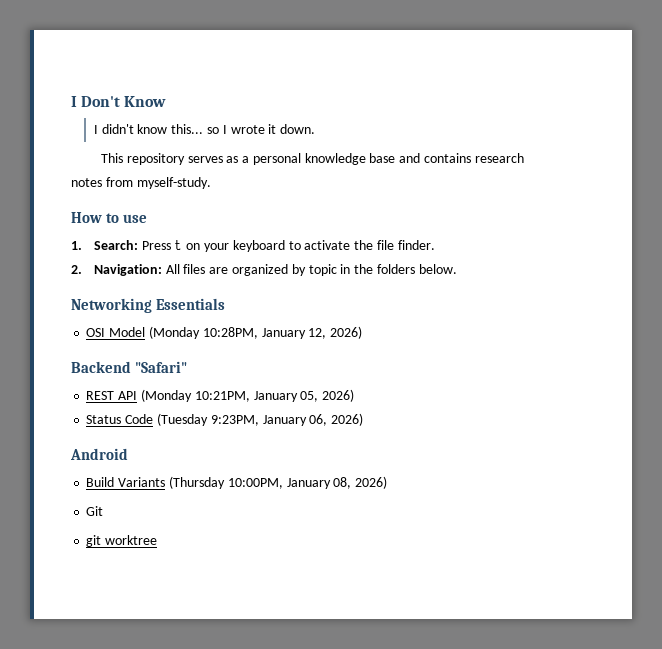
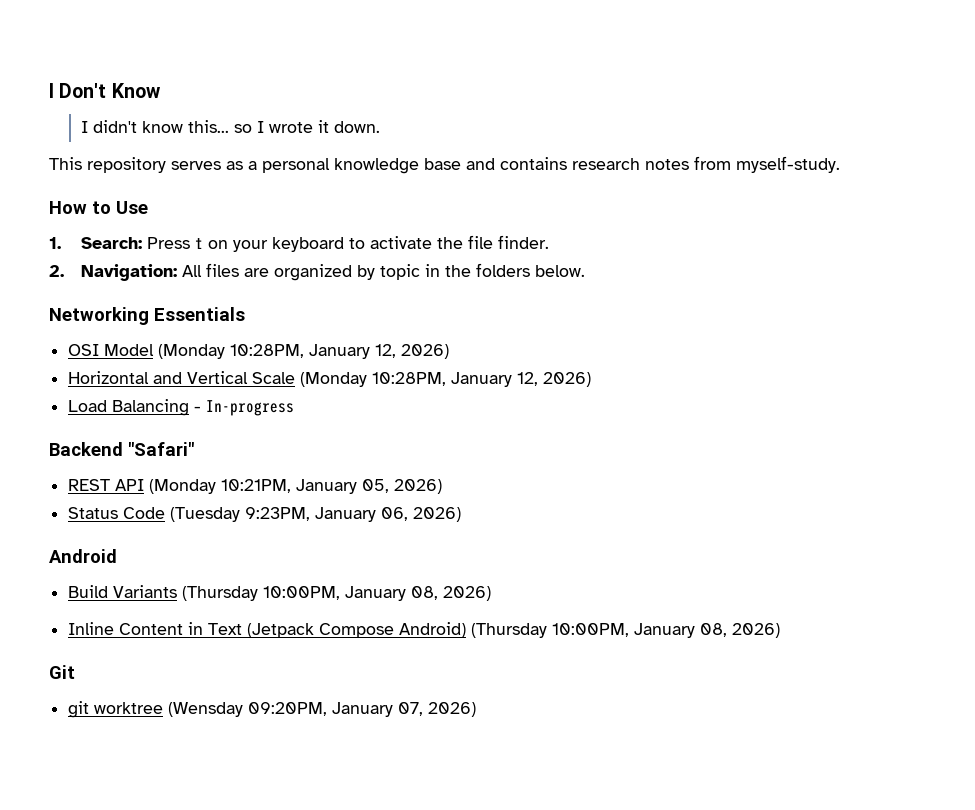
[123,214,148,223] use -> [116,201,148,214] Use
(363, 332) none -> [68,371,592,387] [68,399,295,416] // Horizontal and Vertical Scale (Monday 10:28PM, January 12, 2026) // Load Balancing - In-progress
[86,506,104,516] [86,535,158,547] Git // git worktree -> [68,622,781,638] [49,665,75,679] [68,701,477,718] Inline Content in Text (Jetpack Compose Android) (Thursday 10:00PM, January 08, 2026) // Git // git worktree (Wensday 09:20PM, January 07, 2026)

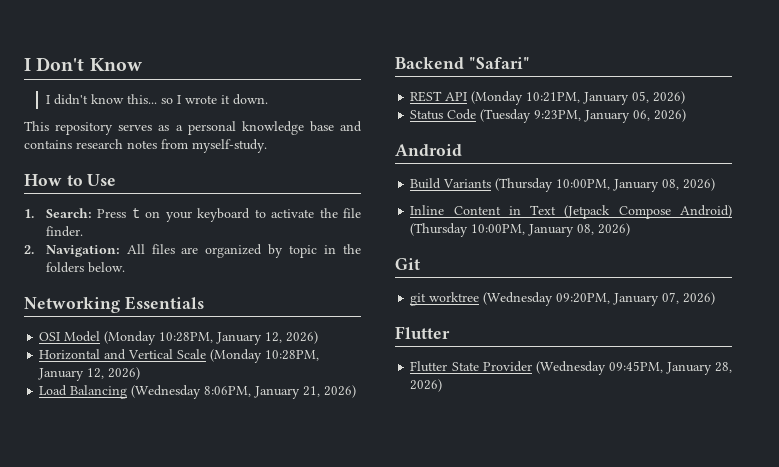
[194,400,295,416] - In-progress -> [131,385,357,399] (Wednesday 8:06PM, January 21, 2026)
[168,702,244,717] (Wensday -> [483,292,554,306] (Wednesday
(477, 709) none -> [395,326,450,339] [410,361,732,375] [410,379,443,392] // Flutter // Flutter State Provider (Wednesday 09:45PM, January 28, 2026)

